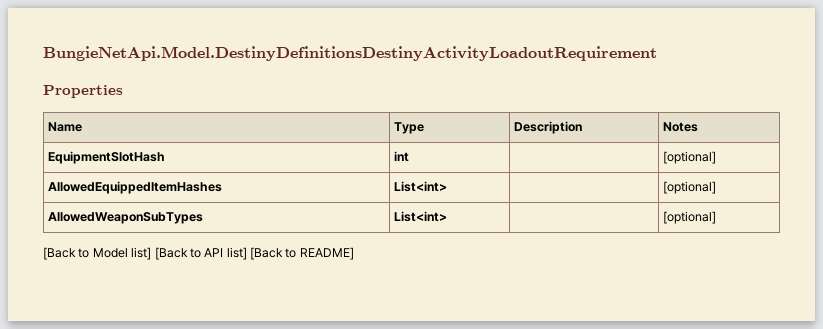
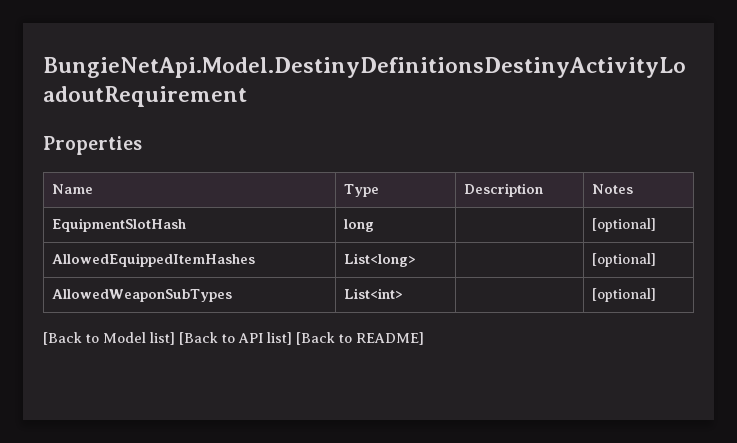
[394,151,410,162] int -> [343,219,374,232] long
[394,181,448,192] List<int> -> [343,253,416,267] List<long>

